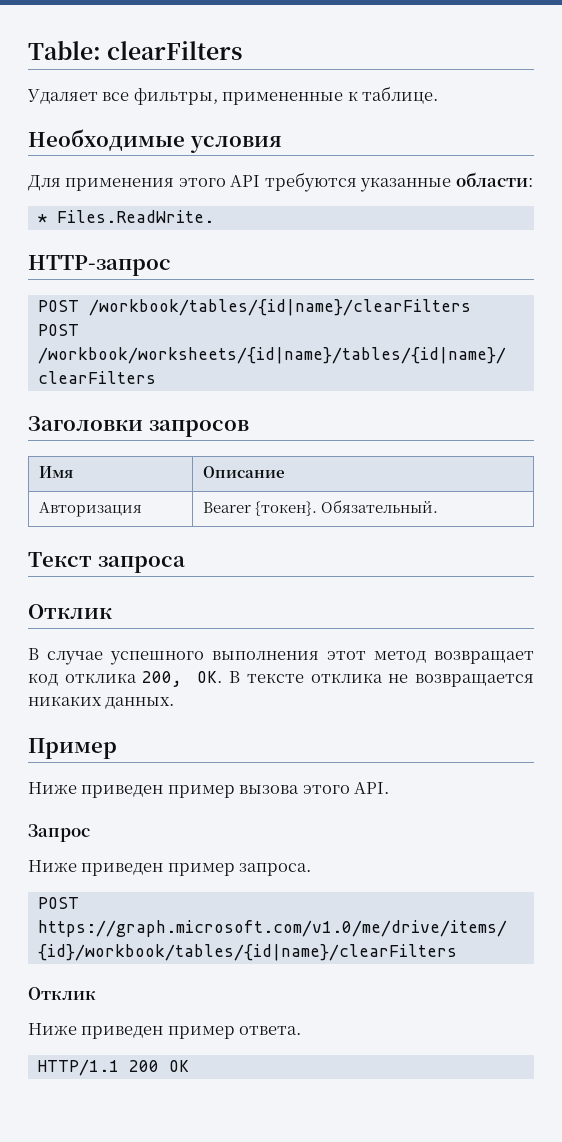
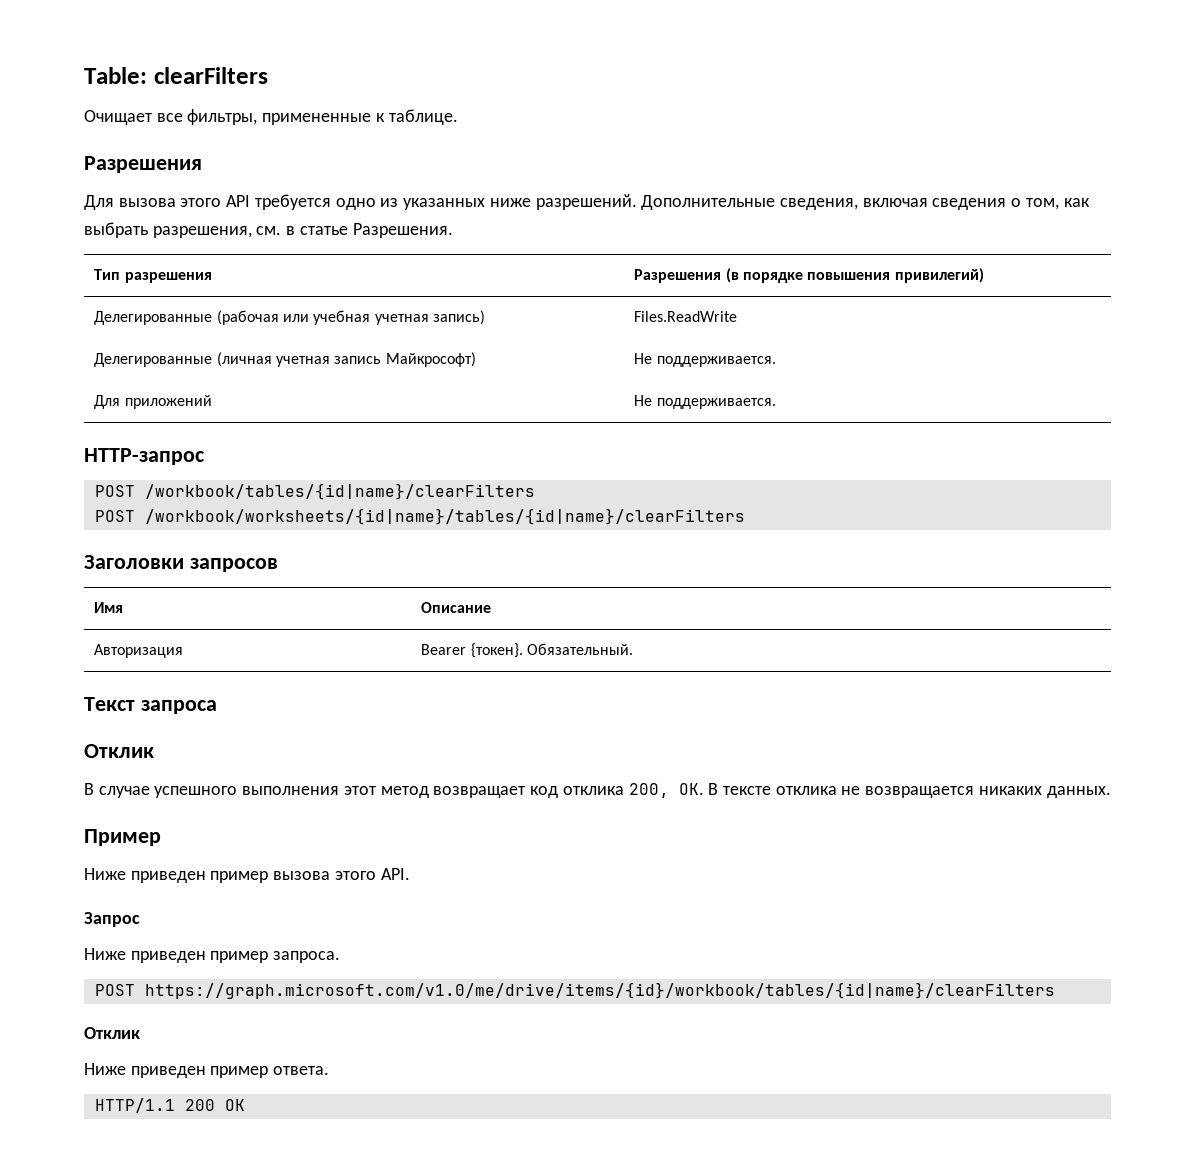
[27,89,98,104] Удаляет -> [84,110,152,125] Очищает
[28,129,282,153] [28,175,175,191] Необходимые условия // Для применения -> [84,156,202,173] [84,195,176,210] Разрешения // Для вызова
[264,172,533,192] [37,210,214,223] требуются указанные области: // * Files.ReadWrite. -> [254,194,1090,210] [84,222,453,238] [94,269,212,283] [634,268,984,283] [94,310,486,325] [634,311,738,322] [94,352,476,367] [634,353,776,367] [94,395,212,409] [634,395,776,409] требуется одно из указанных ниже разрешений. Дополнительные сведения, включая сведения о том, как выбрать разрешения, см. в статье Разрешения. // Тип разрешения | Разрешения (в порядке повышения привилегий) // Делегированные (рабочая или учебная учетная запись) | Files.ReadWrite // Делегированные (личная учетная запись Майкрософт) | Не поддерживается. // Для приложений | Не поддерживается.

